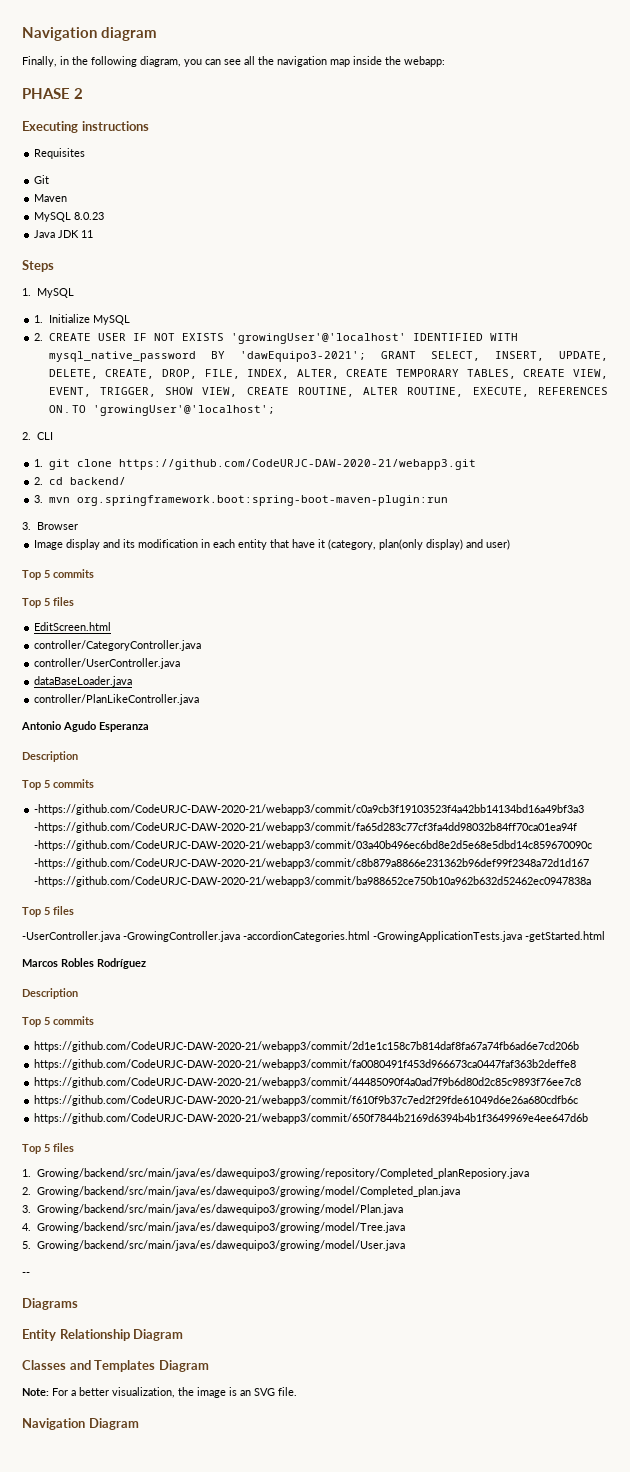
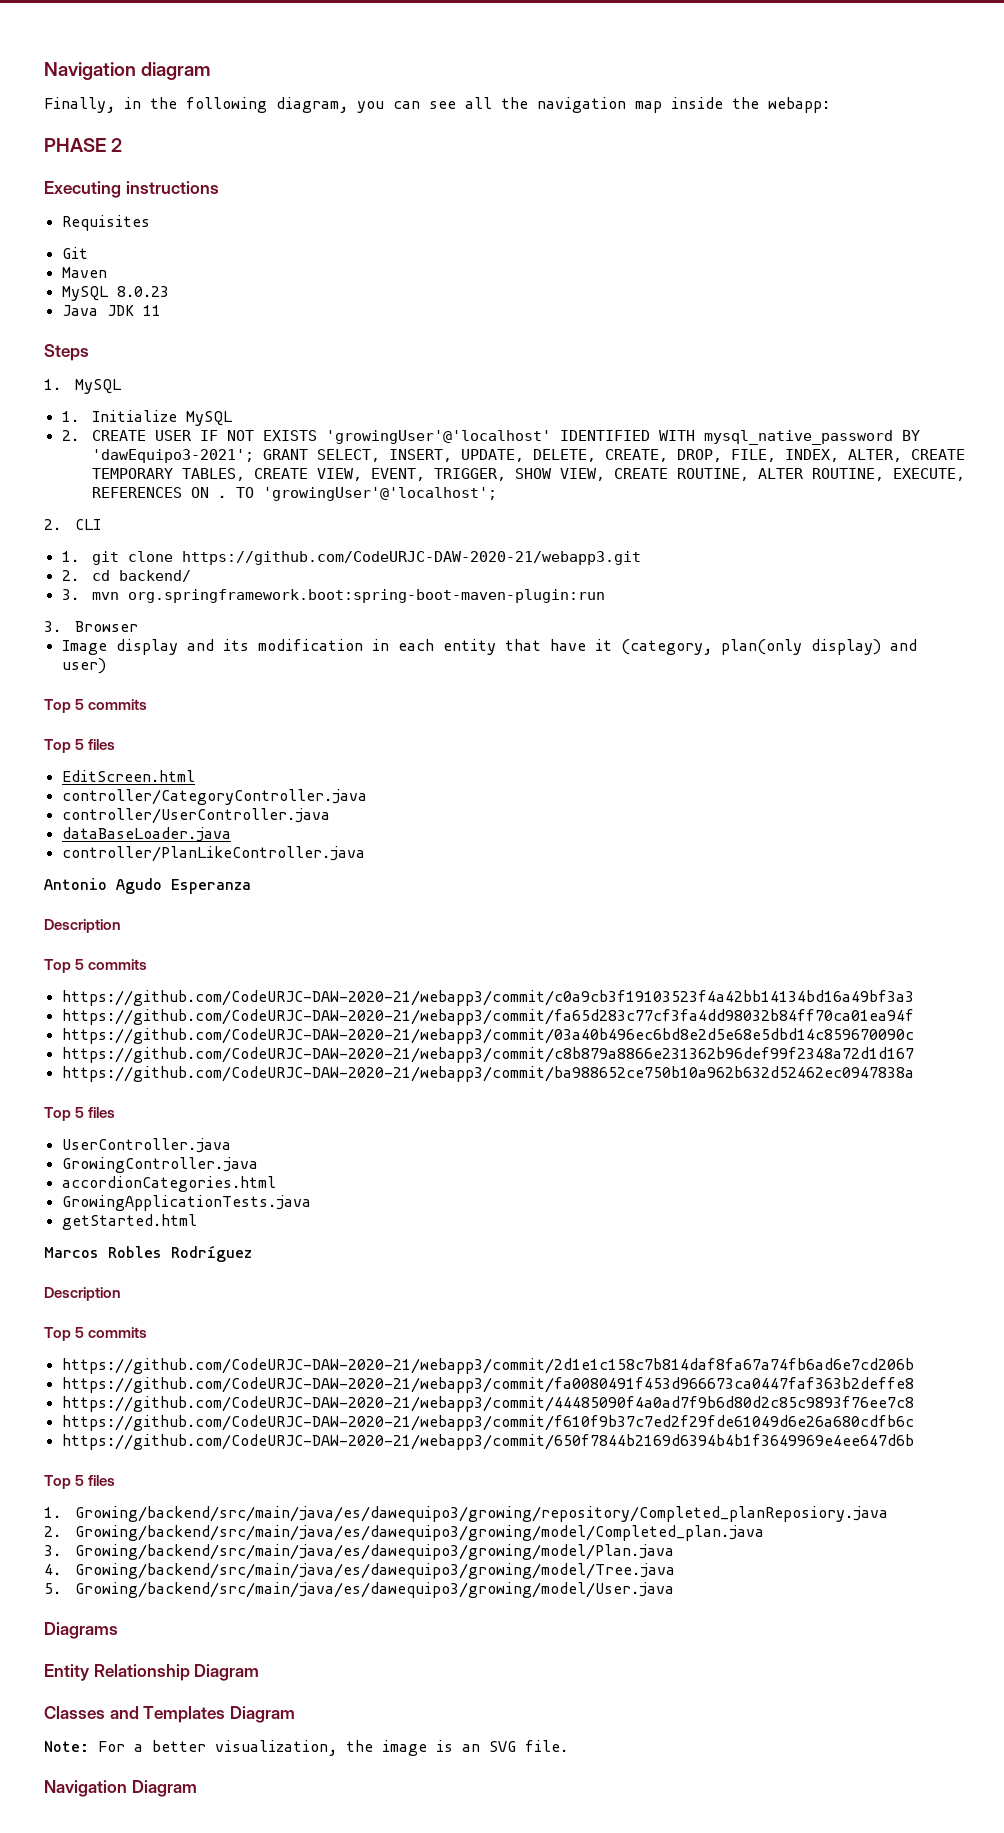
[34,804,585,815] [34,822,578,833] [34,840,593,851] [34,858,590,869] [34,876,592,887] [22,906,74,917] [22,931,605,942] -https://github.com/CodeURJC-DAW-2020-21/webapp3/commit/c0a9cb3f19103523f4a42bb14134bd16a49bf3a3 -https://github.com/CodeURJC-DAW-2020-21/webapp3/commit/fa65d283c77cf3fa4dd98032b84ff70ca01ea94f -https://github.com/CodeURJC-DAW-2020-21/webapp3/commit/03a40b496ec6bd8e2d5e68e5dbd14c859670090c -https://github.com/CodeURJC-DAW-2020-21/webapp3/commit/c8b879a8866e231362b96def99f2348a72d1d167 -https://github.com/CodeURJC-DAW-2020-21/webapp3/commit/ba988652ce750b10a962b632d52462ec0947838a // Top 5 files // -UserController.java -GrowingController.java -accordionCategories.html -GrowingApplicationTests.java -getStarted.html -> [61,990,914,1006] [61,1009,914,1025] [61,1028,914,1044] [61,1047,914,1063] [61,1066,914,1082] [44,1107,116,1121] [61,1138,231,1153] [61,1157,258,1173] [61,1176,276,1192] [61,1195,311,1211] [61,1214,197,1230] https://github.com/CodeURJC-DAW-2020-21/webapp3/commit/c0a9cb3f19103523f4a42bb14134bd16a49bf3a3 // https://github.com/CodeURJC-DAW-2020-21/webapp3/commit/fa65d283c77cf3fa4dd98032b84ff70ca01ea94f // https://github.com/CodeURJC-DAW-2020-21/webapp3/commit/03a40b496ec6bd8e2d5e68e5dbd14c859670090c // https://github.com/CodeURJC-DAW-2020-21/webapp3/commit/c8b879a8866e231362b96def99f2348a72d1d167 // https://github.com/CodeURJC-DAW-2020-21/webapp3/commit/ba988652ce750b10a962b632d52462ec0947838a // Top 5 files // UserController.java // GrowingController.java // accordionCategories.html // GrowingApplicationTests.java // getStarted.html
[22,1272,30,1276] // -- -> (674, 1590) none

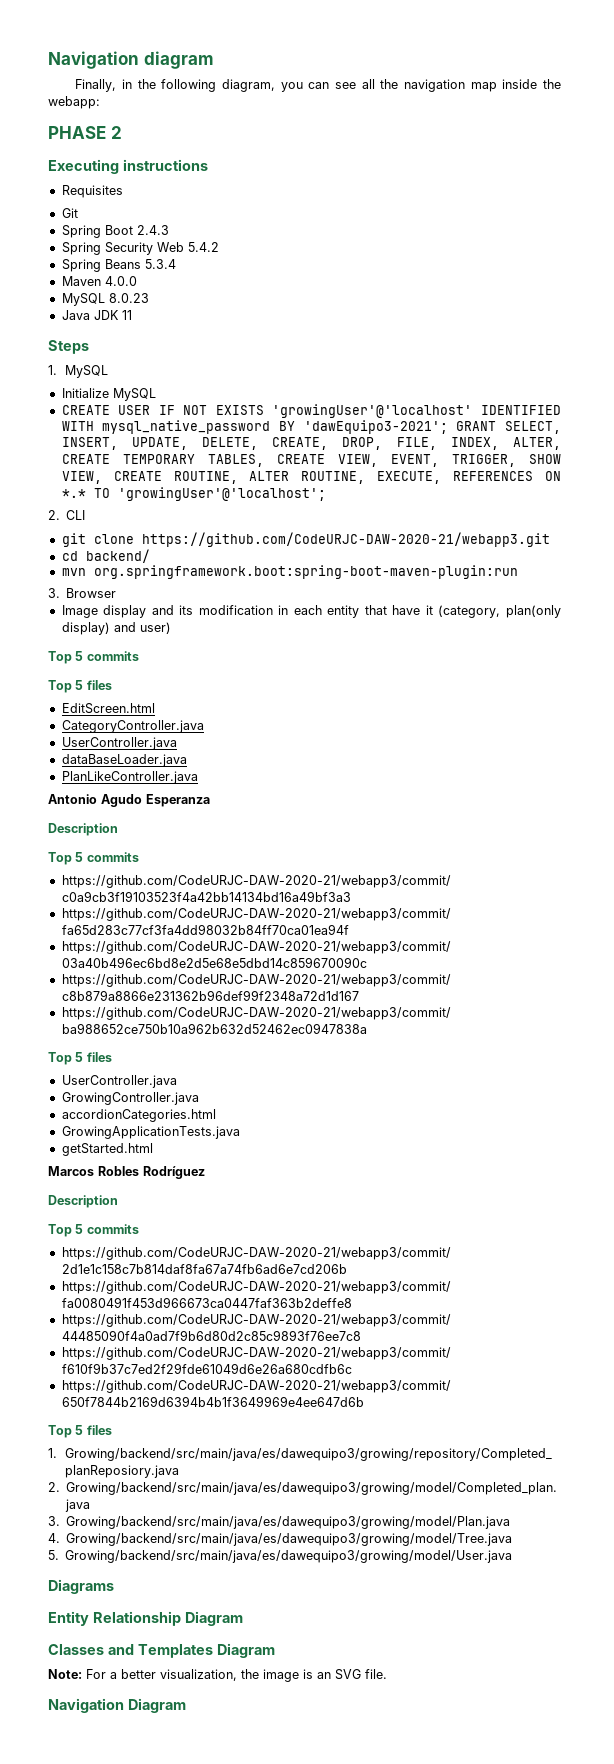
(88, 253) none -> [61,225,169,238] [61,242,219,255] [61,259,176,272] // Spring Boot 2.4.3 // Spring Security Web 5.4.2 // Spring Beans 5.3.4
(107, 272) none -> [104,276,137,286] 4.0.0
[61,411,79,422] 1. -> (108, 371) none
[61,430,79,441] 2. -> (156, 394) none
[218,495,228,498] . -> [61,489,86,498] *.*
[61,551,79,562] 1. -> (86, 515) none
[61,570,79,581] 2. -> (550, 539) none
[61,589,79,600] 3. -> (150, 556) none
[61,789,367,805] [61,808,330,824] controller/CategoryController.java // controller/UserController.java -> [61,720,204,733] [61,737,177,750] CategoryController.java // UserController.java
[61,846,365,862] controller/PlanLikeController.java -> [61,771,198,784] PlanLikeController.java

